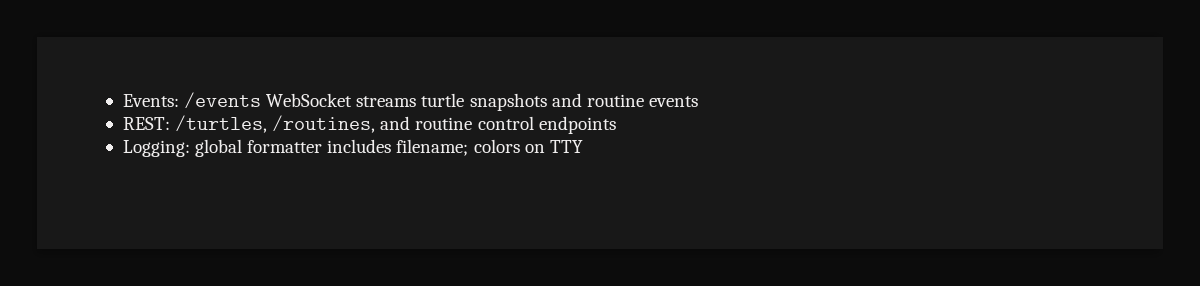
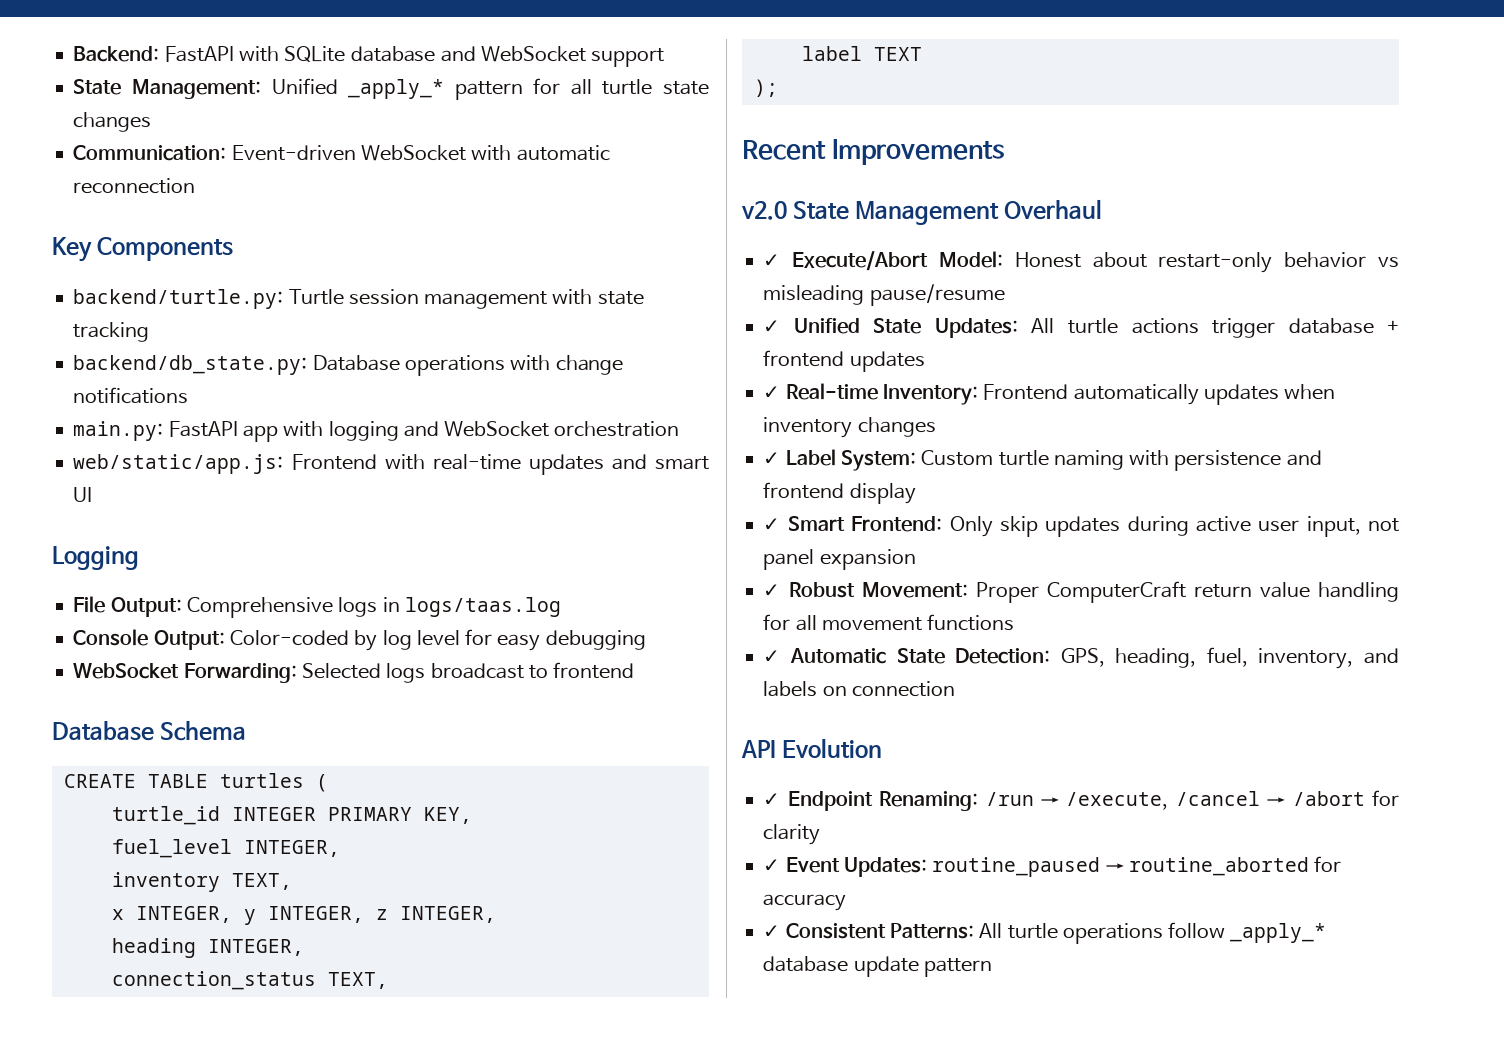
[122,92,698,111] [122,115,616,134] [122,139,583,157] Events: /events WebSocket streams turtle snapshots and routine events // REST: /turtles, /routines, and routine control endpoints // Logging: global formatter includes filename; colors on TTY -> [73,46,665,67] [73,78,710,100] [73,112,152,132] [73,145,610,161] [73,178,196,194] [52,237,234,262] [73,289,644,309] [73,322,150,342] [73,355,624,376] [73,387,189,404] [73,421,680,442] [73,454,709,475] [73,487,93,502] [52,546,139,570] [73,596,561,618] [73,629,646,651] [73,662,635,683] [52,721,247,741] [63,773,328,792] [111,806,472,825] [111,839,340,858] [111,872,292,892] [111,906,496,925] [111,938,304,958] [111,971,388,990] [801,46,922,61] [753,79,778,97] [742,139,1005,165] [741,199,1103,225] [763,251,1399,273] [763,284,1005,306] [763,318,1399,338] [763,350,925,372] [763,383,1336,405] [763,417,936,438] [763,449,1322,471] [763,482,916,504] [763,516,1399,537] [763,549,916,570] [763,581,1400,603] [763,614,1015,631] [763,647,1400,669] [763,681,955,697] [741,738,883,758] [763,790,1399,811] [763,824,821,845] [763,856,1342,877] [763,894,847,911] [763,922,1327,944] [763,956,992,977] Backend: FastAPI with SQLite database and WebSocket support // State Management: Unified _apply_* pattern for all turtle state changes // Communication: Event-driven WebSocket with automatic reconnection // Key Components // backend/turtle.py: Turtle session management with state tracking // backend/db_state.py: Database operations with change notifications // main.py: FastAPI app with logging and WebSocket orchestration // web/static/app.js: Frontend with real-time updates and smart UI // Logging // File Output: Comprehensive logs in logs/taas.log // Console Output: Color-coded by log level for easy debugging // WebSocket Forwarding: Selected logs broadcast to frontend // Database Schema // CREATE TABLE turtles ( // turtle_id INTEGER PRIMARY KEY, // fuel_level INTEGER, // inventory TEXT, // x INTEGER, y INTEGER, z INTEGER, // heading INTEGER, // connection_status TEXT, // label TEXT // ); // Recent Improvements // v2.0 State Management Overhaul // ✓ Execute/Abort Model: Honest about restart-only behavior vs misleading pause/resume // ✓ Unified State Updates: All turtle actions trigger database + frontend updates // ✓ Real-time Inventory: Frontend automatically updates when inventory changes // ✓ Label System: Custom turtle naming with persistence and frontend display // ✓ Smart Frontend: Only skip updates during active user input, not panel expansion // ✓ Robust Movement: Proper ComputerCraft return value handling for all movement functions // ✓ Automatic State Detection: GPS, heading, fuel, inventory, and labels on connection // API Evolution // ✓ Endpoint Renaming: /run → /execute, /cancel → /abort for clarity // ✓ Event Updates: routine_paused → routine_aborted for accuracy // ✓ Consistent Patterns: All turtle operations follow _apply_* database update pattern

